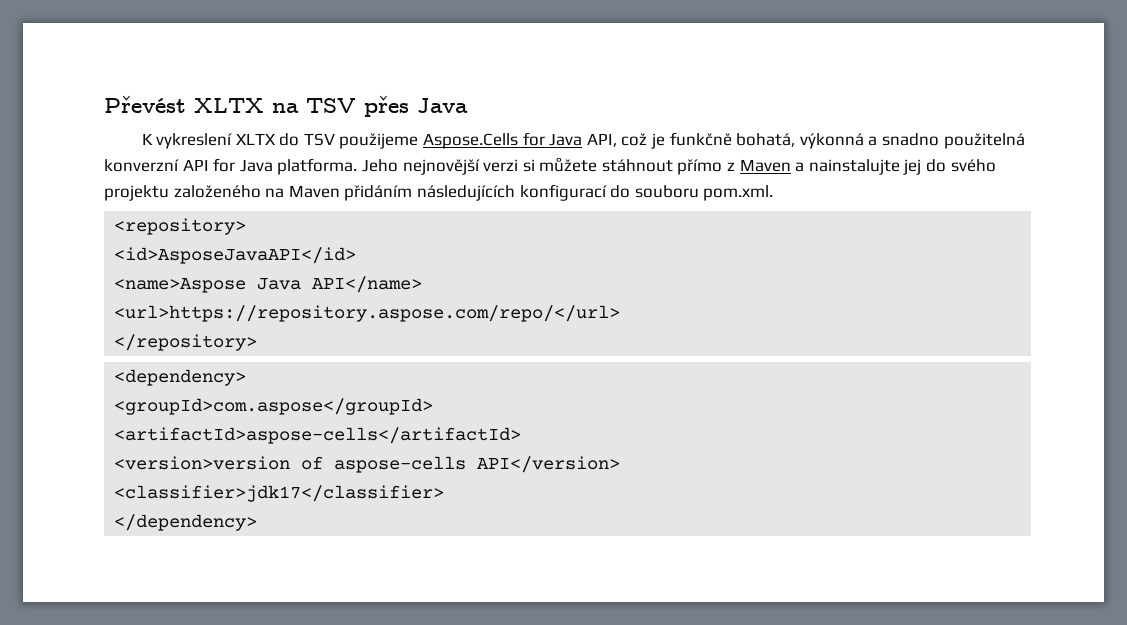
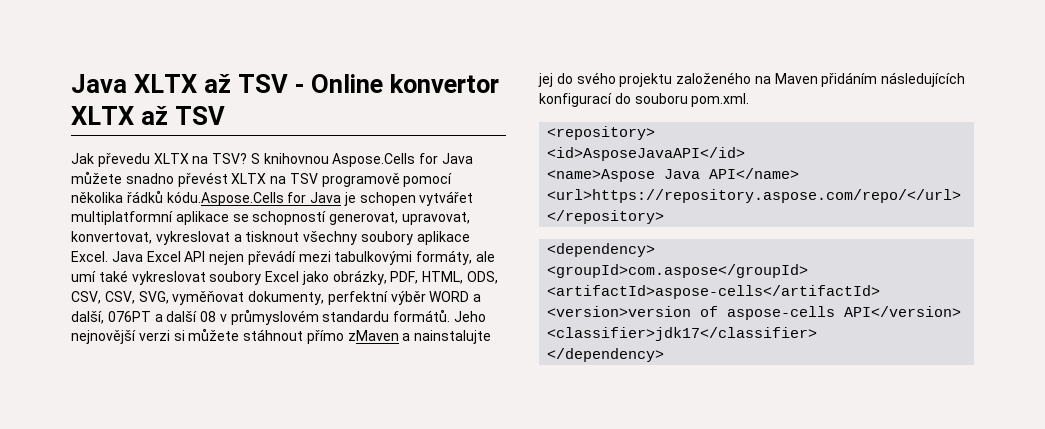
[104,95,468,117] [141,132,1025,149] [104,158,358,175] Převést XLTX na TSV přes Java // K vykreslení XLTX do TSV použijeme Aspose.Cells for Java API, což je funkčně bohatá, výkonná a snadno použitelná konverzní API for Java platforma. -> [71,74,500,93] [71,106,225,125] [71,153,474,167] [71,171,453,187] [71,190,474,206] [71,211,470,225] [71,231,470,245] [71,250,496,265] [71,270,499,285] [71,291,482,305] [71,309,451,325] Java XLTX až TSV - Online konvertor XLTX až TSV // Jak převedu XLTX na TSV? S knihovnou Aspose.Cells for Java můžete snadno převést XLTX na TSV programově pomocí několika řádků kódu.Aspose.Cells for Java je schopen vytvářet multiplatformní aplikace se schopností generovat, upravovat, konvertovat, vykreslovat a tisknout všechny soubory aplikace Excel. Java Excel API nejen převádí mezi tabulkovými formáty, ale umí také vykreslovat soubory Excel jako obrázky, PDF, HTML, ODS, CSV, CSV, SVG, vyměňovat dokumenty, perfektní výběr WORD a další, 076PT a další 08 v průmyslovém standardu formátů.
[727,159,791,172] z Maven -> [347,330,399,341] zMaven

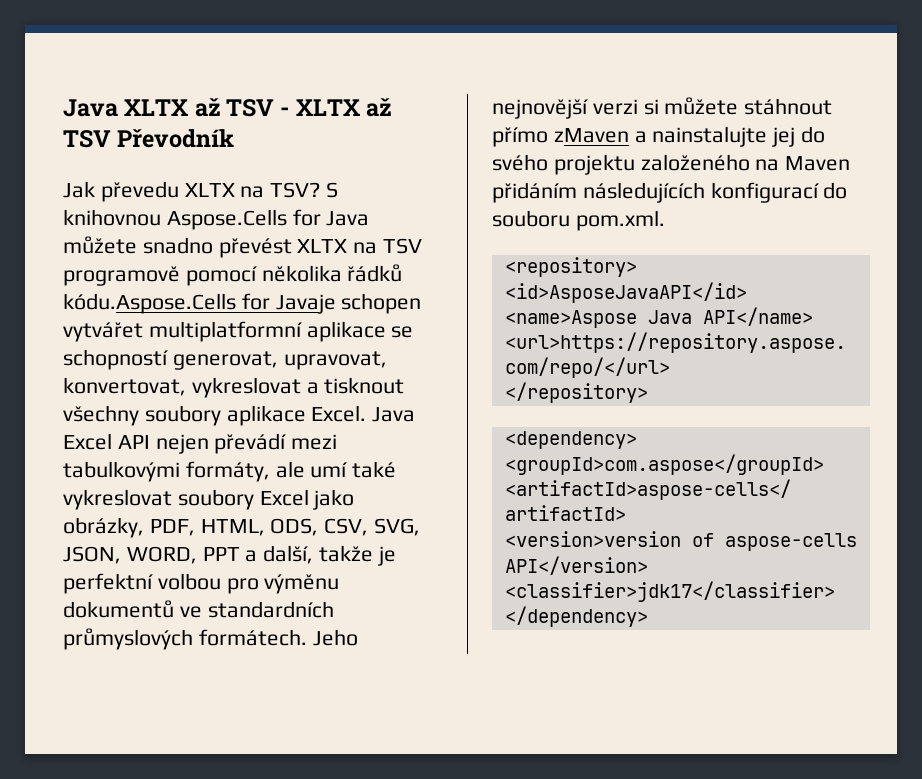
[311,74,500,93] [71,106,225,125] Online konvertor XLTX až TSV -> [295,98,392,117] [63,129,235,148] XLTX až TSV Převodník
[310,192,356,206] Java je -> [275,294,336,314] Javaje
[104,291,482,305] [71,309,451,325] CSV, SVG, vyměňovat dokumenty, perfektní výběr WORD a další, 076PT a další 08 v průmyslovém standardu formátů. -> [374,518,421,536] [63,545,396,566] [63,573,340,594] [63,600,334,618] [63,628,307,650] SVG, JSON, WORD, PPT a další, takže je perfektní volbou pro výměnu dokumentů ve standardních průmyslových formátech.

